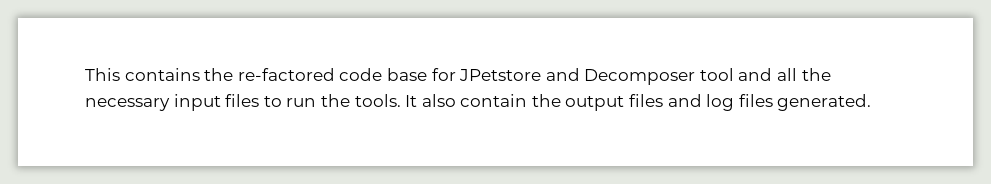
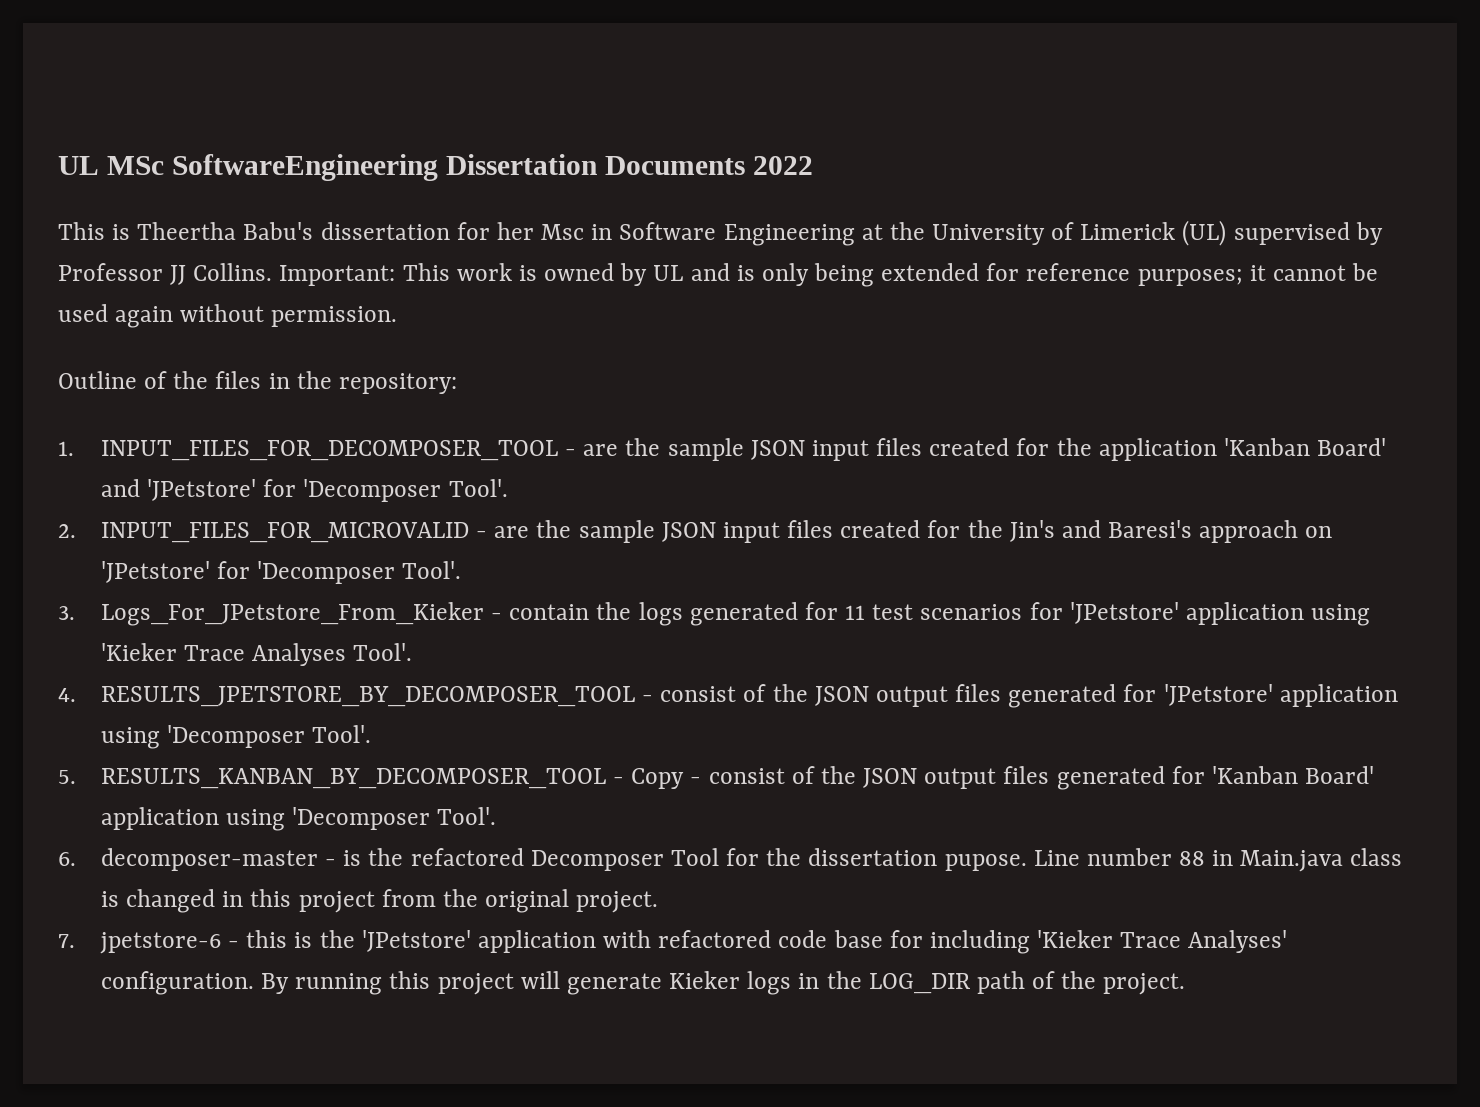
[85,68,831,85] [85,94,872,111] This contains the re-factored code base for JPetstore and Decomposer tool and all the necessary input files to run the tools. It also contain the output files and log files generated. -> [58,154,813,181] [58,220,1383,246] [58,263,1379,287] [58,304,398,328] [58,371,457,394] [58,438,1386,461] [100,479,508,502] [58,520,1333,543] [100,561,462,584] [58,602,1370,626] [100,643,413,666] [58,684,1398,708] [100,725,372,749] [58,766,1374,790] [100,807,497,831] [58,848,1403,872] [100,889,659,913] [58,930,1288,954] [100,971,1186,995] UL MSc SoftwareEngineering Dissertation Documents 2022 // This is Theertha Babu's dissertation for her Msc in Software Engineering at the University of Limerick (UL) supervised by Professor JJ Collins. Important: This work is owned by UL and is only being extended for reference purposes; it cannot be used again without permission. // Outline of the files in the repository: // 1. INPUT_FILES_FOR_DECOMPOSER_TOOL - are the sample JSON input files created for the application 'Kanban Board' and 'JPetstore' for 'Decomposer Tool'. // 2. INPUT_FILES_FOR_MICROVALID - are the sample JSON input files created for the Jin's and Baresi's approach on 'JPetstore' for 'Decomposer Tool'. // 3. Logs_For_JPetstore_From_Kieker - contain the logs generated for 11 test scenarios for 'JPetstore' application using 'Kieker Trace Analyses Tool'. // 4. RESULTS_JPETSTORE_BY_DECOMPOSER_TOOL - consist of the JSON output files generated for 'JPetstore' application using 'Decomposer Tool'. // 5. RESULTS_KANBAN_BY_DECOMPOSER_TOOL - Copy - consist of the JSON output files generated for 'Kanban Board' application using 'Decomposer Tool'. // 6. decomposer-master - is the refactored Decomposer Tool for the dissertation pupose. Line number 88 in Main.java class is changed in this project from the original project. // 7. jpetstore-6 - this is the 'JPetstore' application with refactored code base for including 'Kieker Trace Analyses' configuration. By running this project will generate Kieker logs in the LOG_DIR path of the project.

